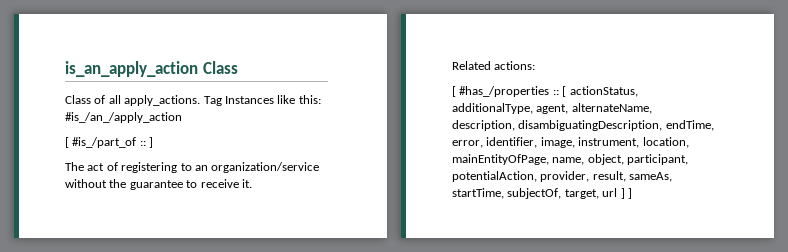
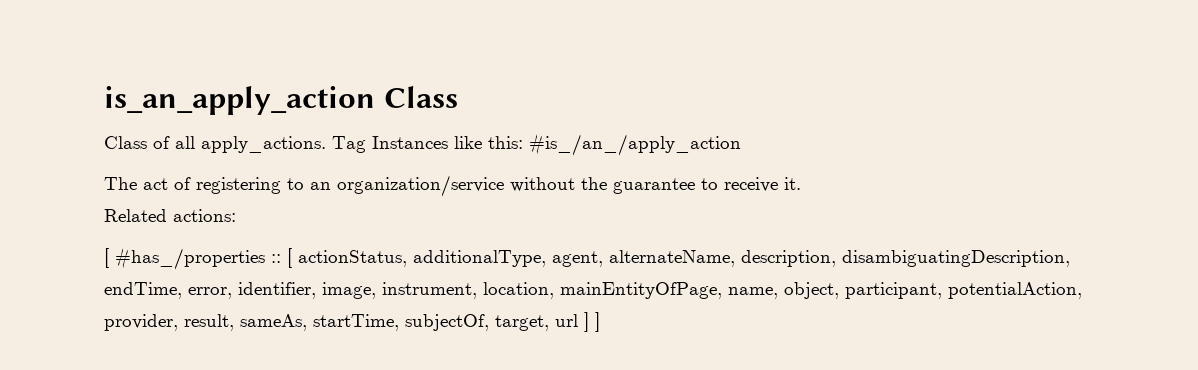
[65,137,154,148] // [ #is_/part_of :: ] -> (741, 145) none

